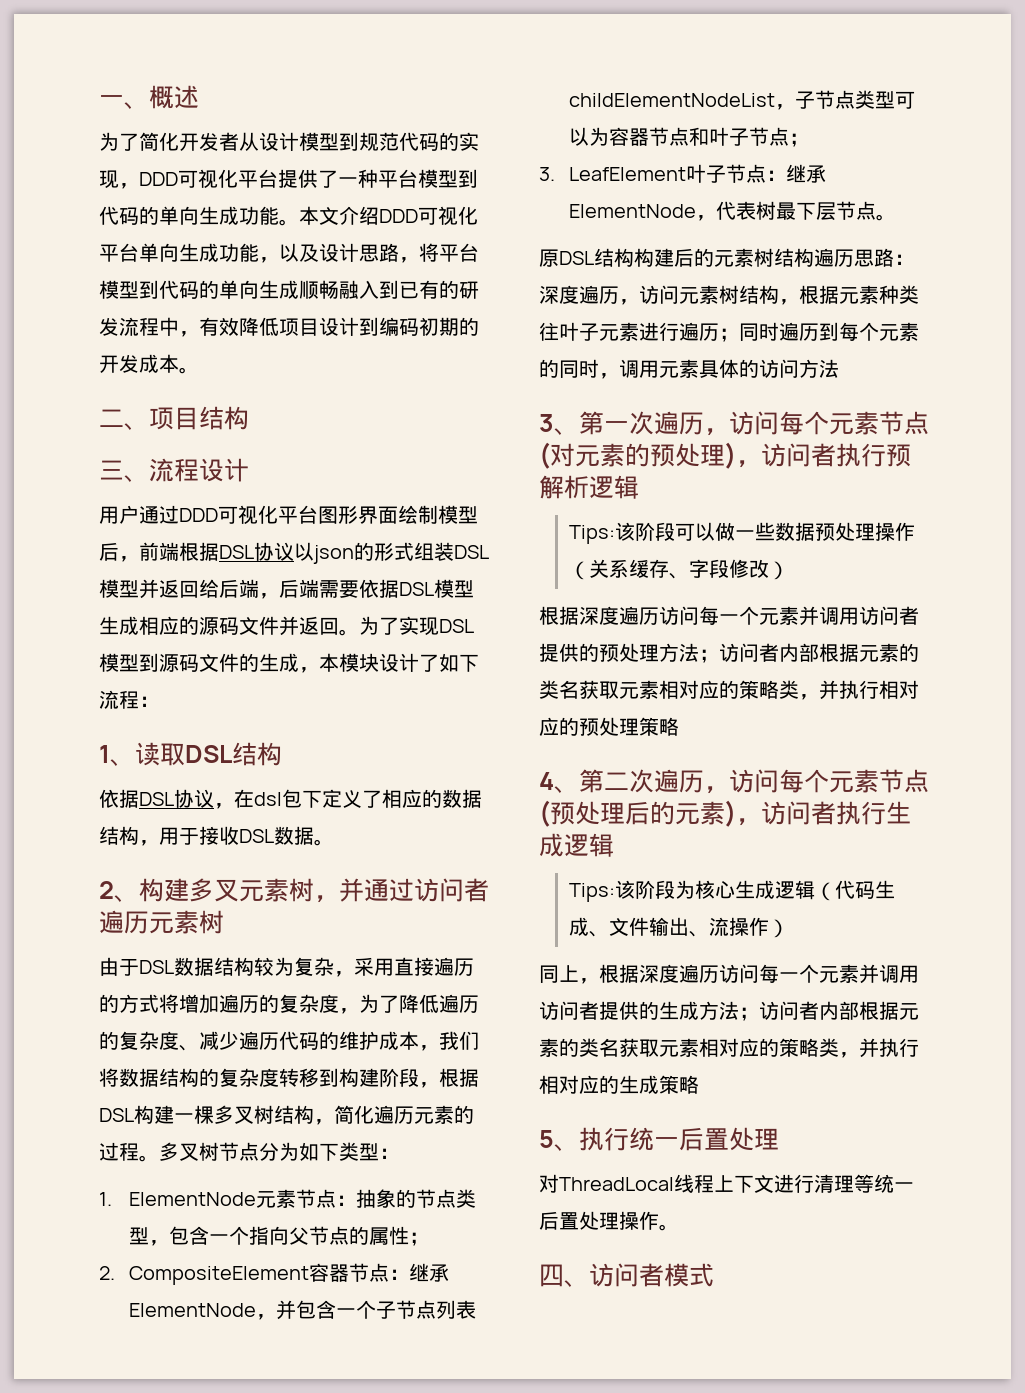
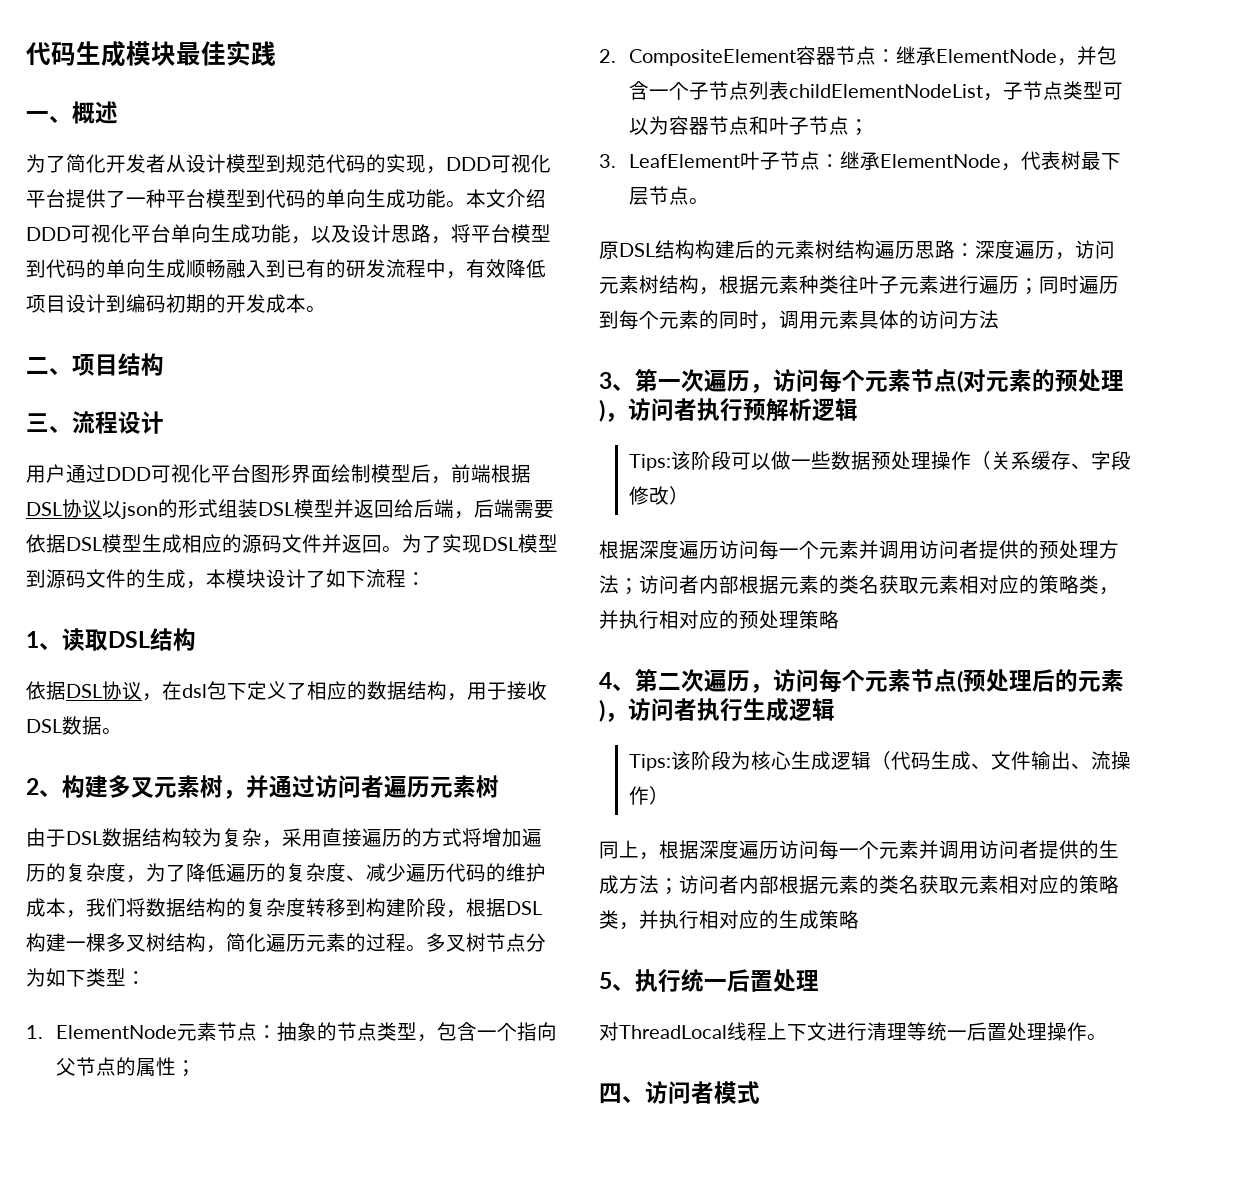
(99, 100) none -> [26,41,276,67] 代码生成模块最佳实践 //

